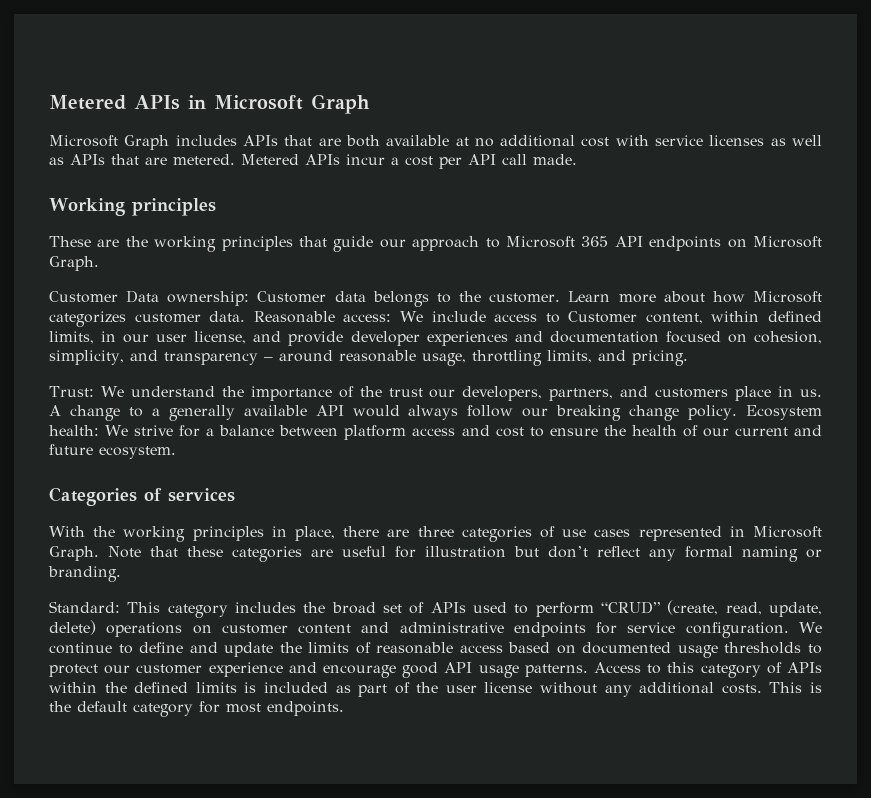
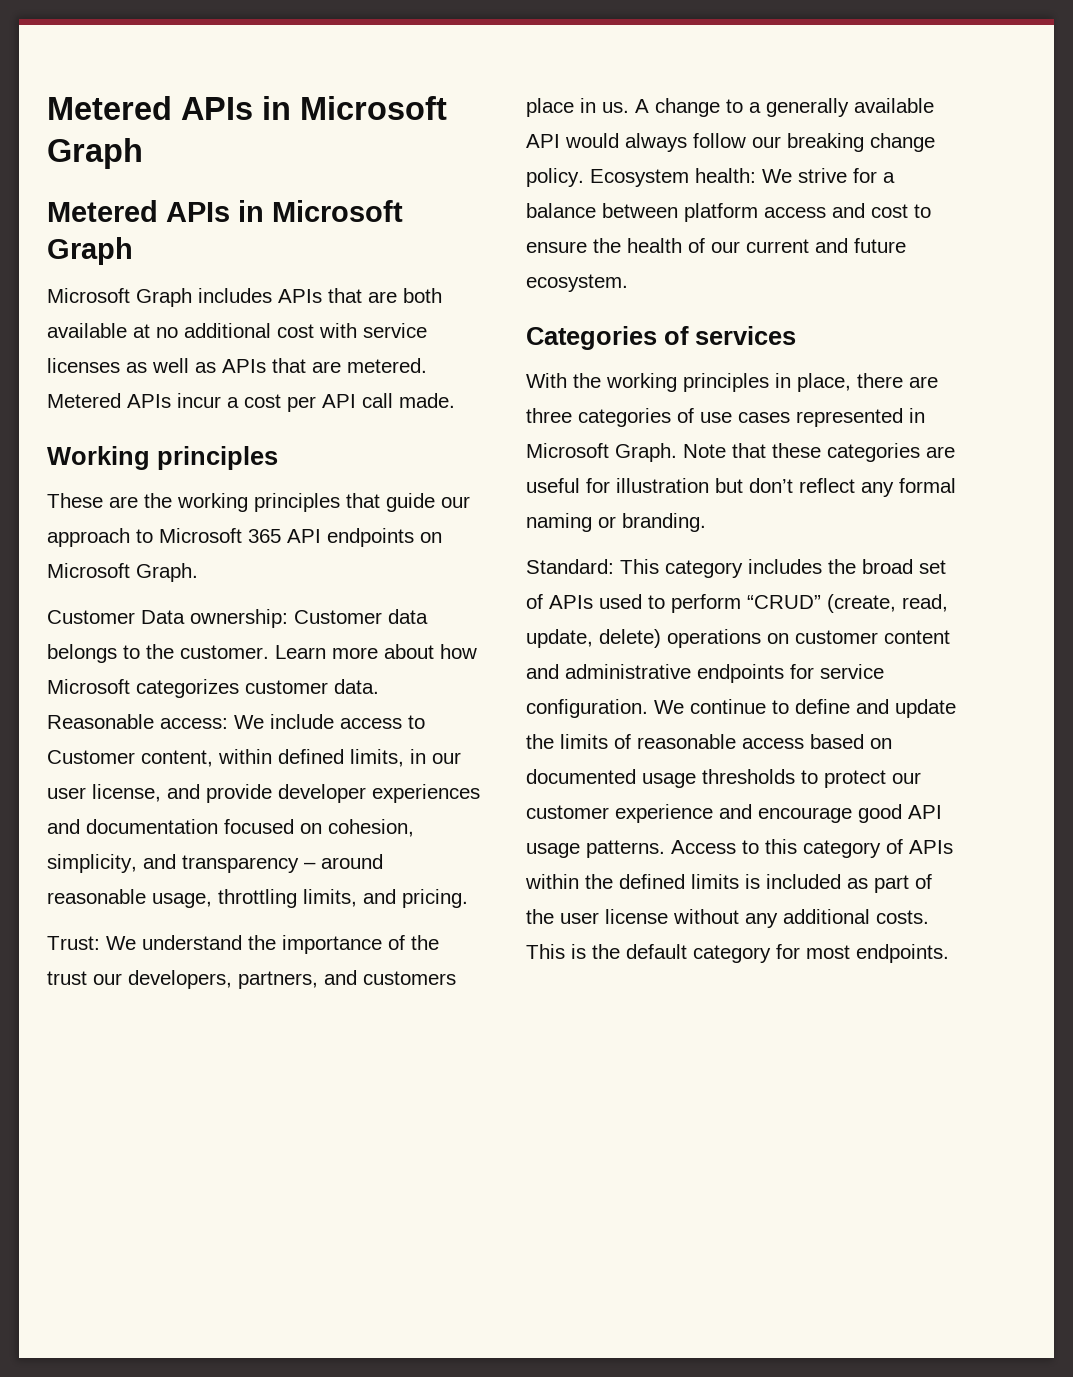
[49,94,370,114] Metered APIs in Microsoft Graph -> [47,96,447,120] [47,138,143,169] [47,200,403,222] [47,237,133,265] Metered APIs in Microsoft Graph // Metered APIs in Microsoft Graph

